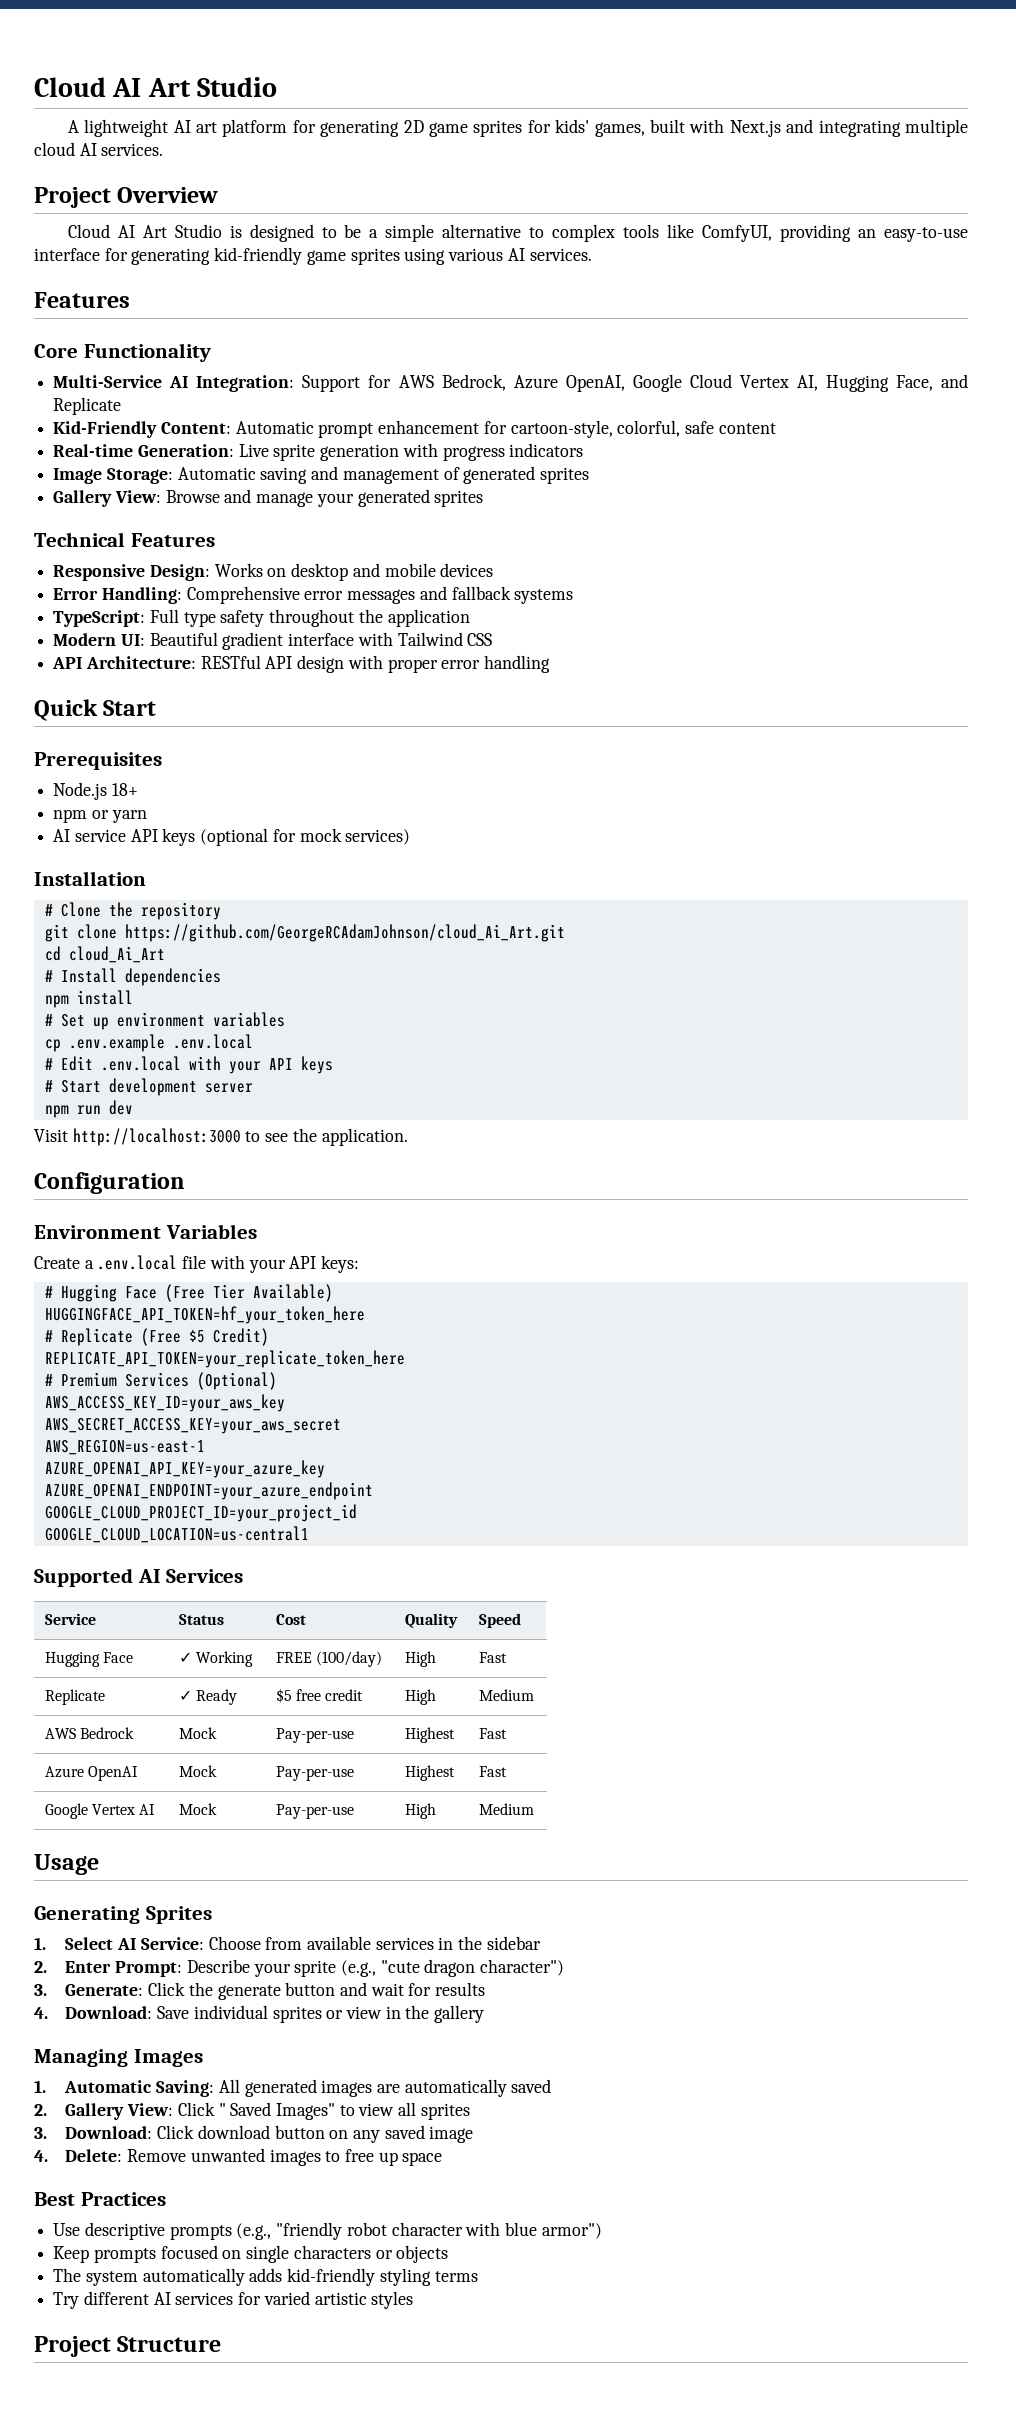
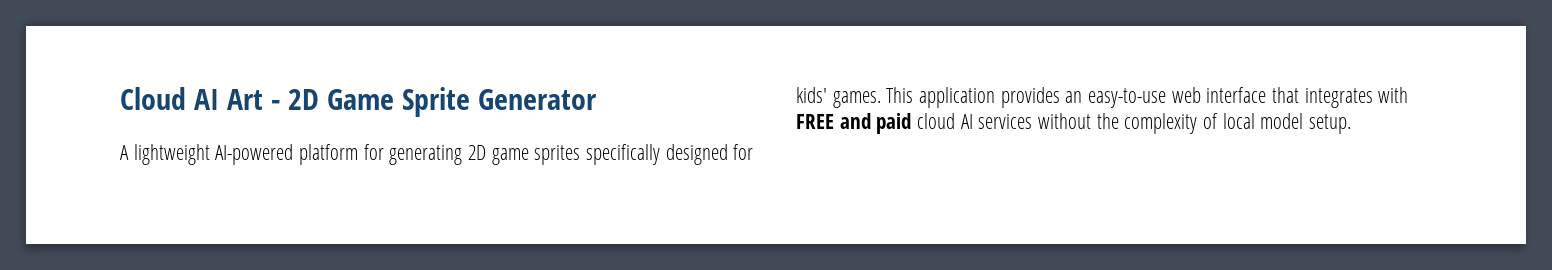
[34,77,278,97] Cloud AI Art Studio -> [120,87,597,117] Cloud AI Art - 2D Game Sprite Generator
[173,120,217,133] AI art -> [215,144,294,165] AI-powered
[527,119,969,137] [34,142,164,156] [34,187,219,208] [67,224,968,242] [34,247,592,265] [34,292,130,308] [34,343,211,362] [53,374,968,392] [53,397,122,415] [53,420,776,438] [53,443,584,461] [53,466,590,484] [53,489,484,507] [34,532,215,547] [53,563,494,581] [53,586,574,604] [53,609,470,627] [53,632,493,650] [52,655,551,673] [34,699,157,721] [34,752,162,770] [53,782,138,800] [53,809,147,823] [53,828,411,846] [34,871,146,886] [44,902,221,920] [44,924,565,942] [44,946,165,963] [44,968,221,986] [44,990,133,1008] [44,1012,285,1030] [44,1034,253,1052] [44,1056,333,1074] [44,1078,253,1096] [44,1100,133,1118] [34,1128,408,1146] [34,1172,185,1194] [34,1224,257,1239] [34,1255,360,1273] [44,1284,333,1302] [44,1306,365,1324] [44,1328,269,1346] [44,1350,405,1368] [44,1372,277,1390] [44,1394,285,1412] [44,1418,341,1434] [44,1440,205,1455] [44,1460,325,1478] [44,1482,373,1500] [44,1504,357,1522] [44,1526,309,1543] [34,1568,244,1587] [44,1613,96,1625] [178,1614,224,1625] [275,1614,306,1625] [404,1613,458,1628] [478,1613,521,1628] [44,1652,133,1667] [178,1651,253,1667] [275,1651,382,1667] [404,1651,436,1667] [478,1652,507,1663] [44,1689,105,1705] [178,1689,237,1705] [275,1688,364,1703] [404,1689,436,1705] [478,1689,534,1701] [44,1727,134,1739] [178,1727,217,1739] [275,1728,354,1743] [404,1727,455,1743] [478,1728,507,1739] [44,1766,138,1781] [178,1765,217,1777] [275,1766,354,1781] [404,1765,455,1781] [478,1766,507,1777] [44,1803,156,1819] [178,1803,217,1815] [275,1804,354,1819] [404,1803,436,1819] [478,1803,534,1815] [34,1854,99,1875] [34,1906,212,1924] [34,1936,541,1950] [34,1959,565,1977] [34,1982,486,2000] [34,2005,485,2023] [34,2049,203,2067] [34,2079,552,2097] [34,2102,470,2120] [34,2125,474,2143] [34,2148,443,2166] [34,2192,166,2206] [53,2222,602,2240] [53,2245,449,2263] [53,2268,478,2286] [53,2291,414,2309] [34,2336,222,2357] for kids' games, built with Next.js and integrating multiple cloud AI services. // Project Overview // Cloud AI Art Studio is designed to be a simple alternative to complex tools like ComfyUI, providing an easy-to-use interface for generating kid-friendly game sprites using various AI services. // Features // Core Functionality // Multi-Service AI Integration: Support for AWS Bedrock, Azure OpenAI, Google Cloud Vertex AI, Hugging Face, and Replicate // Kid-Friendly Content: Automatic prompt enhancement for cartoon-style, colorful, safe content // Real-time Generation: Live sprite generation with progress indicators // Image Storage: Automatic saving and management of generated sprites // Gallery View: Browse and manage your generated sprites // Technical Features // Responsive Design: Works on desktop and mobile devices // Error Handling: Comprehensive error messages and fallback systems // TypeScript: Full type safety throughout the application // Modern UI: Beautiful gradient interface with Tailwind CSS // API Architecture: RESTful API design with proper error handling // Quick Start // Prerequisites // Node.js 18+ // npm or yarn // AI service API keys (optional for mock services) // Installation // # Clone the repository // git clone https://github.com/GeorgeRCAdamJohnson/cloud_Ai_Art.git // cd cloud_Ai_Art // # Install dependencies // npm install // # Set up environment variables // cp .env.example .env.local // # Edit .env.local with your API keys // # Start development server // npm run dev // Visit http://localhost:3000 to see the application. // Configuration // Environment Variables // Create a .env.local file with your API keys: // # Hugging Face (Free Tier Available) // HUGGINGFACE_API_TOKEN=hf_your_token_here // # Replicate (Free $5 Credit) // REPLICATE_API_TOKEN=your_replicate_token_here // # Premium Services (Optional) // AWS_ACCESS_KEY_ID=your_aws_key // AWS_SECRET_ACCESS_KEY=your_aws_secret // AWS_REGION=us-east-1 // AZURE_OPENAI_API_KEY=your_azure_key // AZURE_OPENAI_ENDPOINT=your_azure_endpoint // GOOGLE_CLOUD_PROJECT_ID=your_project_id // GOOGLE_CLOUD_LOCATION=us-central1 // Supported AI Services // Service | Status | Cost | Quality | Speed // Hugging Face | ✓ Working | FREE (100/day) | High | Fast // Replicate | ✓ Ready | $5 free credit | High | Medium // AWS Bedrock | Mock | Pay-per-use | Highest | Fast // Azure OpenAI | Mock | Pay-per-use | Highest | Fast // Google Vertex AI | Mock | Pay-per-use | High | Medium // Usage // Generating Sprites // 1. Select AI Service: Choose from available services in the sidebar // 2. Enter Prompt: Describe your sprite (e.g., "cute dragon character") // 3. Generate: Click the generate button and wait for results // 4. Download: Save individual sprites or view in the gallery // Managing Images // 1. Automatic Saving: All generated images are automatically saved // 2. Gallery View: Click " Saved Images" to view all sprites // 3. Download: Click download button on any saved image // 4. Delete: Remove unwanted images to free up space // Best Practices // Use descriptive prompts (e.g., "friendly robot character with blue armor") // Keep prompts focused on single characters or objects // The system automatically adds kid-friendly styling terms // Try different AI services for varied artistic styles // Project Structure -> [586,144,754,165] [796,87,1409,108] [796,113,1352,134] specifically designed for kids' games. This application provides an easy-to-use web interface that integrates with FREE and paid cloud AI services without the complexity of local model setup.

